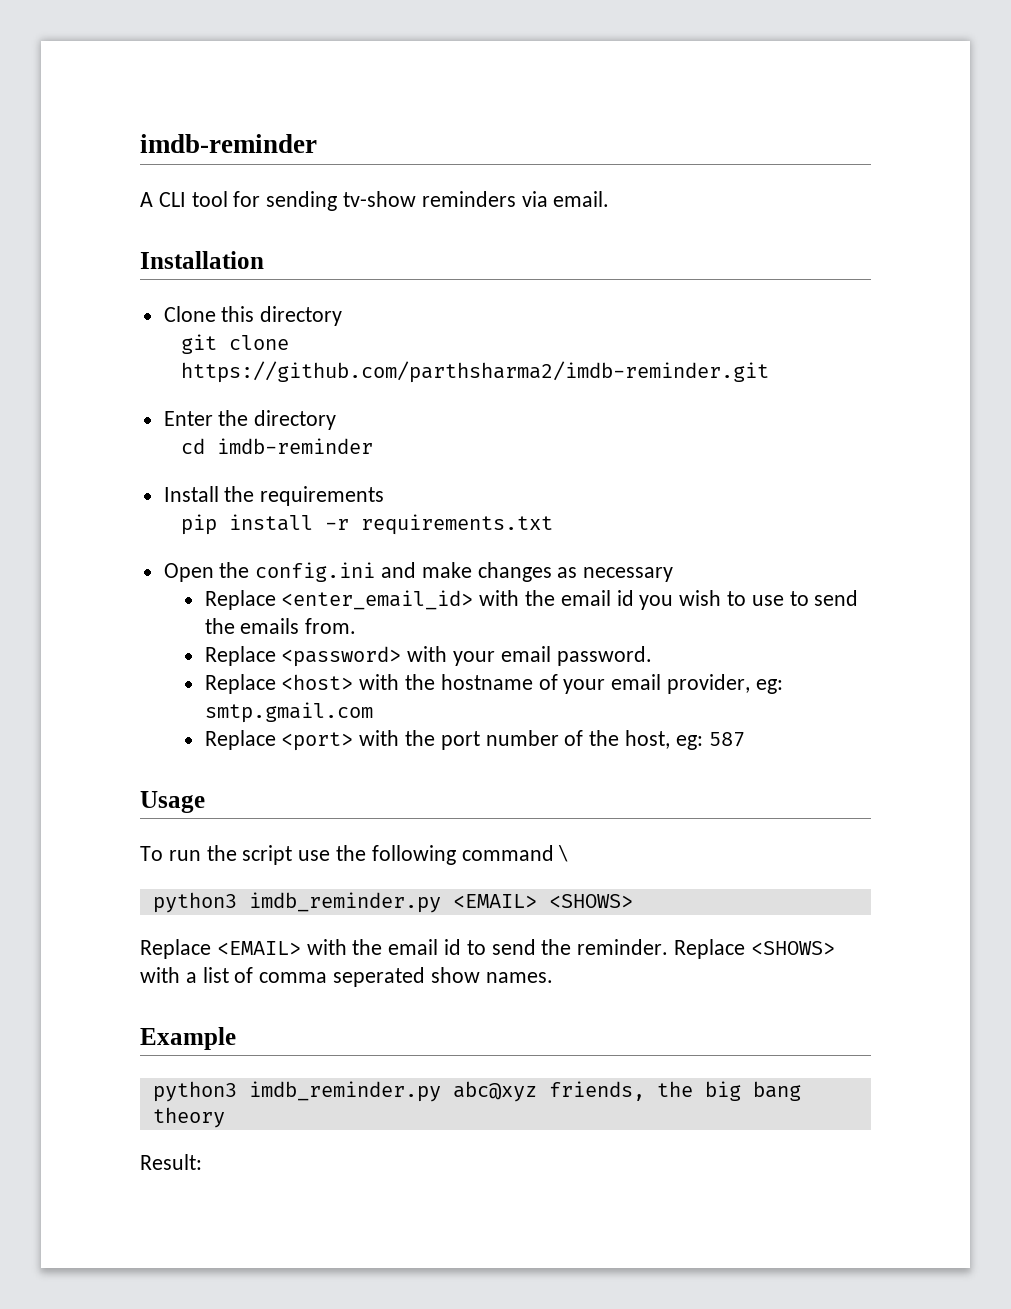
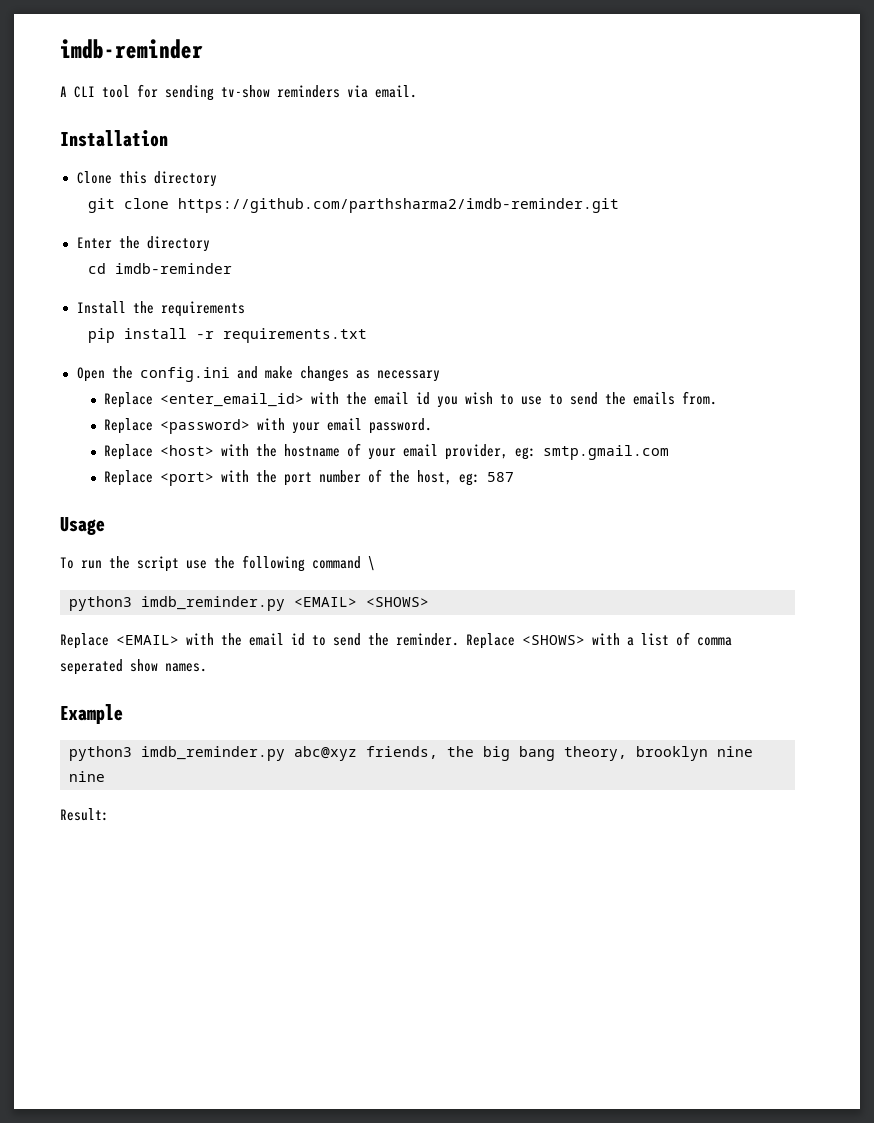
[152,1107,225,1128] theory -> [564,746,753,761] [69,771,105,782] theory, brooklyn nine nine

